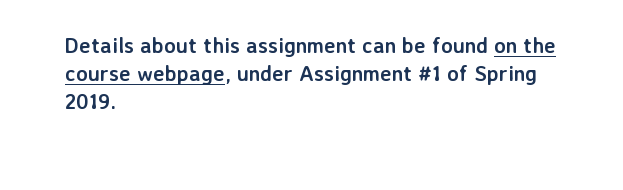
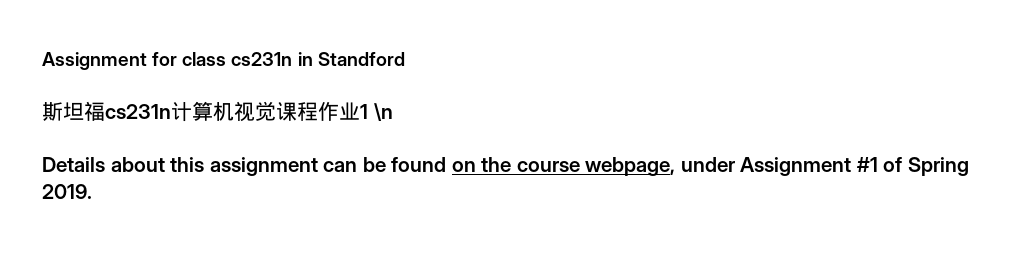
(65, 45) none -> [42,52,405,70] [42,101,393,122] Assignment for class cs231n in Standford // 斯坦福cs231n计算机视觉课程作业1 \n //

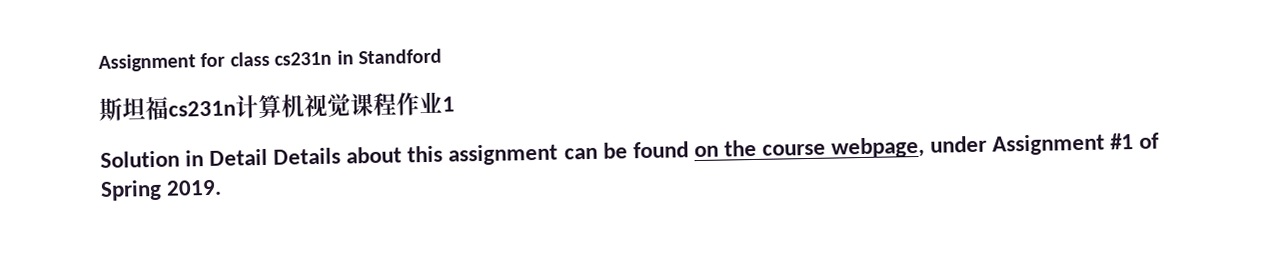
[373,103,393,121] \n // -> [100,148,269,168] // Solution in Detail

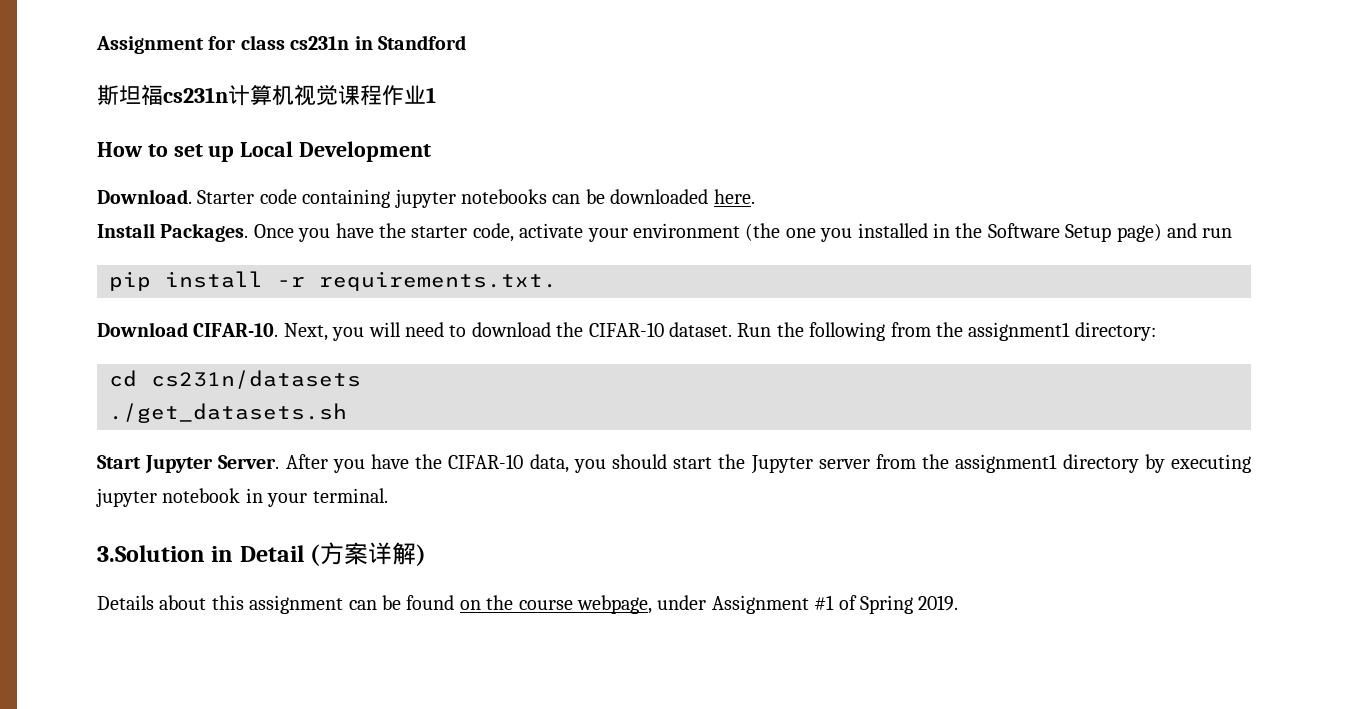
[100,148,269,168] Solution in Detail -> [97,141,432,162] [97,189,755,208] [97,223,1233,242] [109,271,557,291] [97,322,1156,341] [109,370,361,389] [109,403,347,423] [97,454,1252,474] [96,488,388,507] [97,542,427,566] How to set up Local Development // Download. Starter code containing jupyter notebooks can be downloaded here. // Install Packages. Once you have the starter code, activate your environment (the one you installed in the Software Setup page) and run // pip install -r requirements.txt. // Download CIFAR-10. Next, you will need to download the CIFAR-10 dataset. Run the following from the assignment1 directory: // cd cs231n/datasets // ./get_datasets.sh // Start Jupyter Server. After you have the CIFAR-10 data, you should start the Jupyter server from the assignment1 directory by executing jupyter notebook in your terminal. // 3.Solution in Detail (方案详解) //

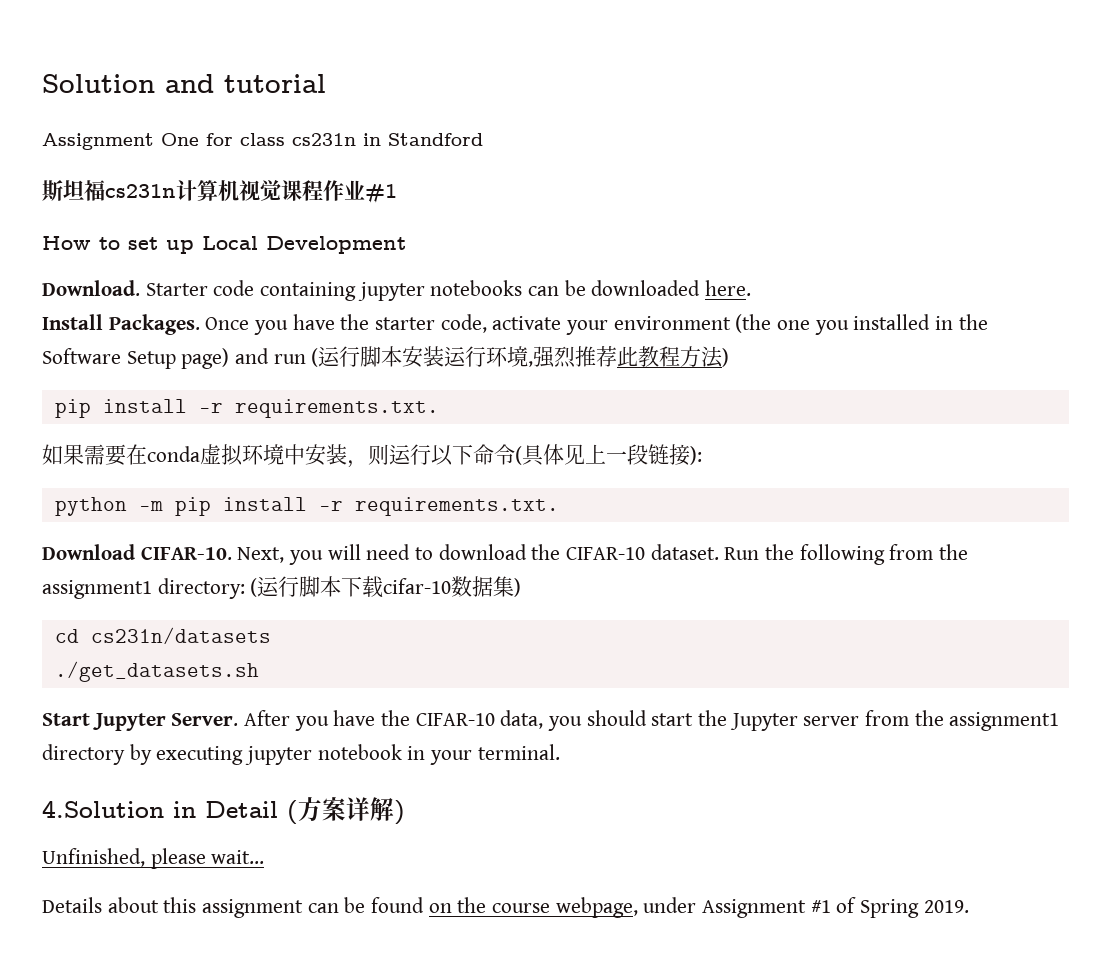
[96,36,204,54] Assignment -> [42,74,326,93] [42,133,199,150] Solution and tutorial // Assignment One
[426,87,436,103] 1 -> [365,184,397,203] #1
(1233, 233) // -> [311,346,730,368] [54,399,439,418] [42,444,702,468] [54,497,163,516] (运行脚本安装运行环境,强烈推荐此教程方法) // pip install -r requirements.txt. // 如果需要在conda虚拟环境中安装，则运行以下命令(具体见上一段链接): // python -m
(1156, 331) none -> [250,576,522,598] (运行脚本下载cifar-10数据集)
[97,545,205,562] 3.Solution -> [42,800,164,818] 4.Solution
(427, 555) none -> [42,848,265,869] // Unfinished, please wait...

